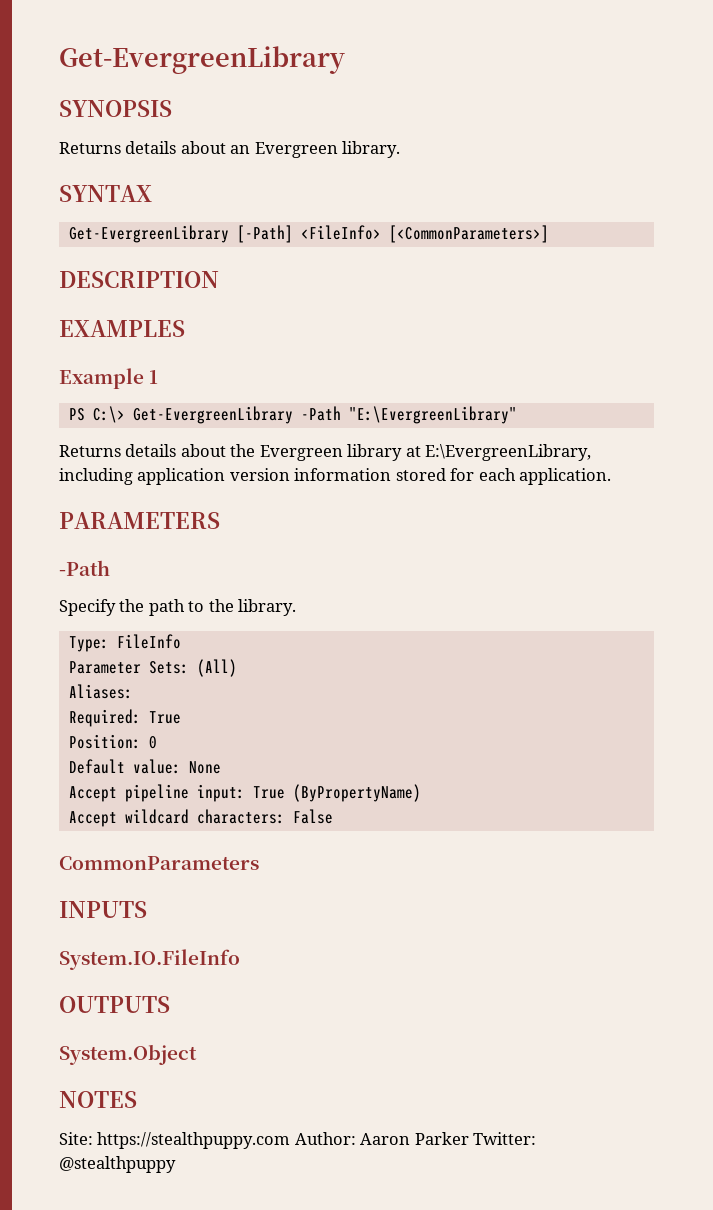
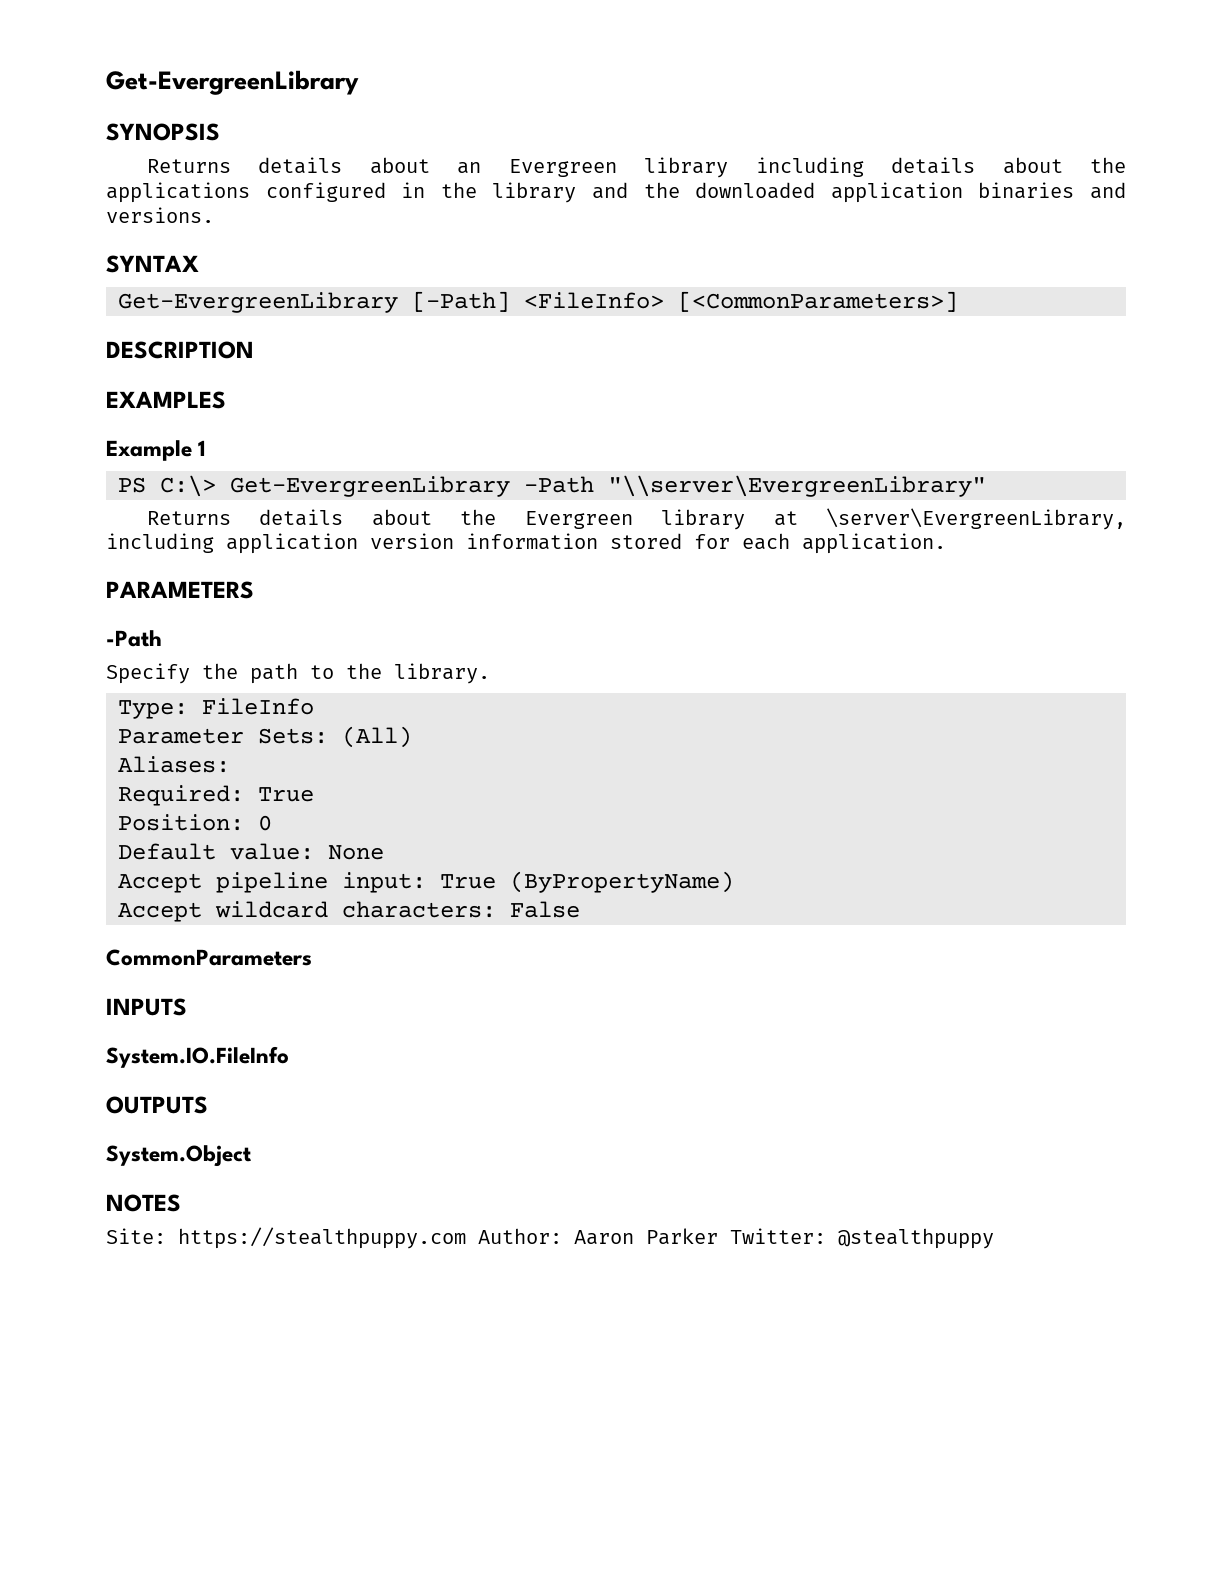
[342,141,401,158] library. -> [644,157,1126,178] [106,182,1127,203] [106,207,214,223] library including details about the applications configured in the library and the downloaded application binaries and versions.
[348,406,517,424] "E:\EvergreenLibrary" -> [608,475,986,497] "\\server\EvergreenLibrary"
[425,444,592,461] E:\EvergreenLibrary, -> [826,508,1126,530] \server\EvergreenLibrary,

